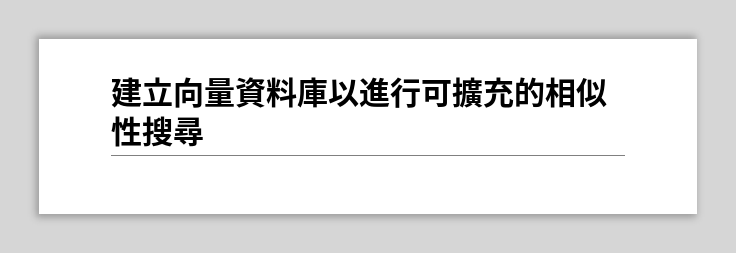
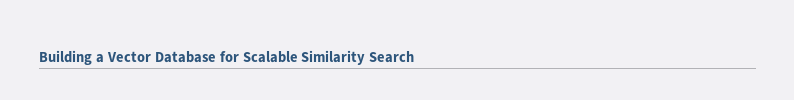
[111,77,607,108] [111,116,204,147] 建立向量資料庫以進行可擴充的相似性搜尋 -> [39,50,415,65] Building a Vector Database for Scalable Similarity Search

